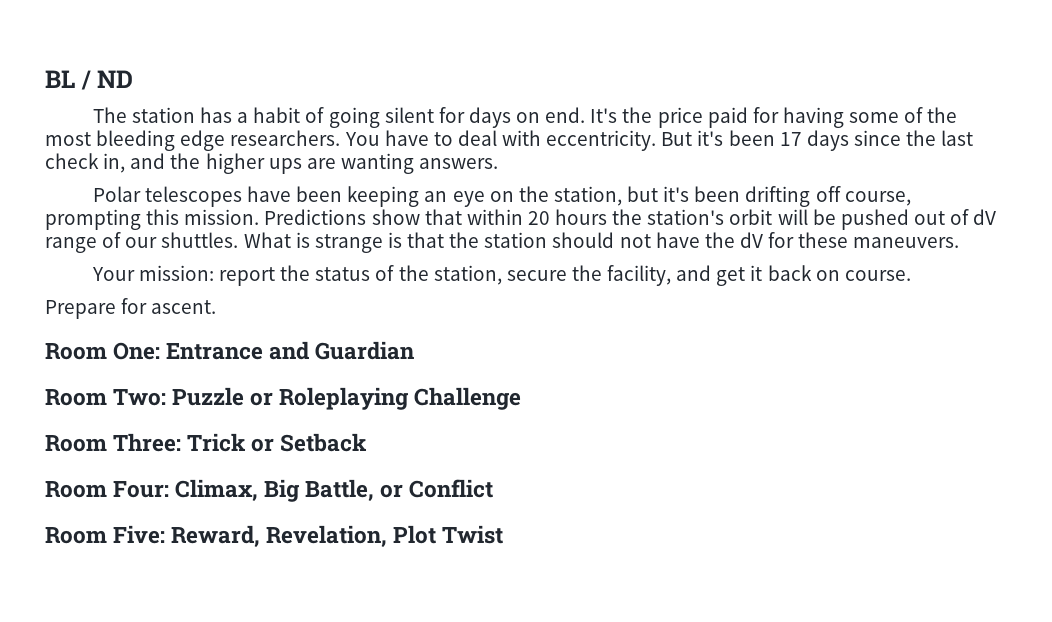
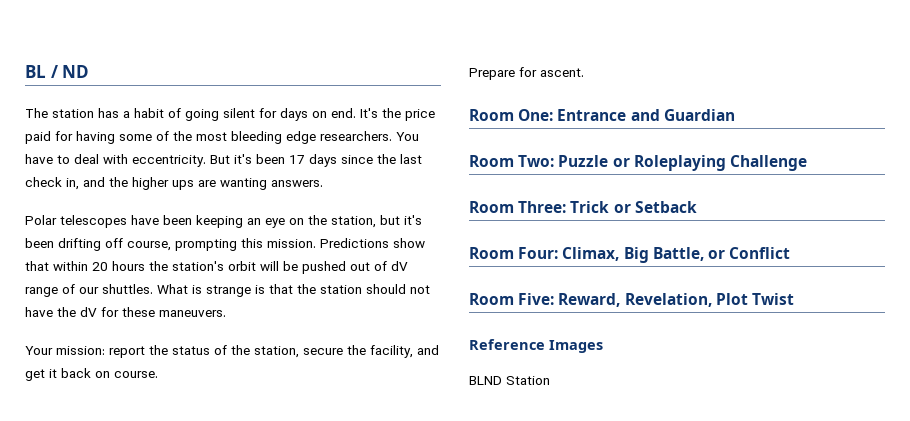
(504, 534) none -> [469,339,603,353] [469,376,550,385] // Reference Images // BLND Station

